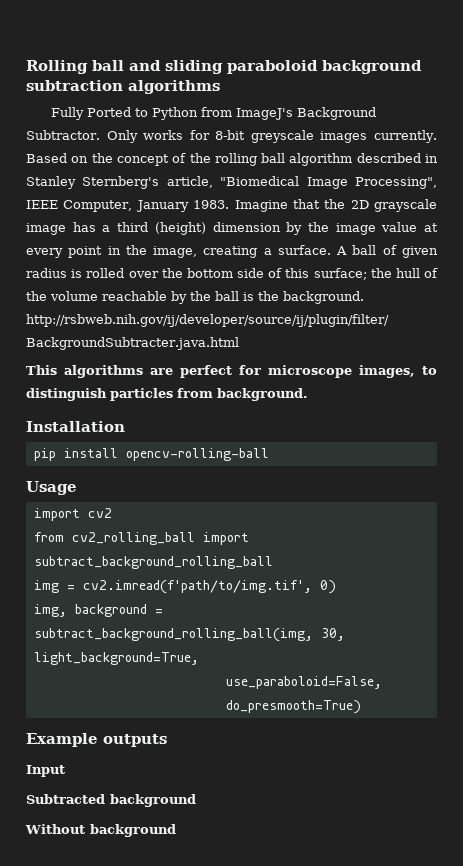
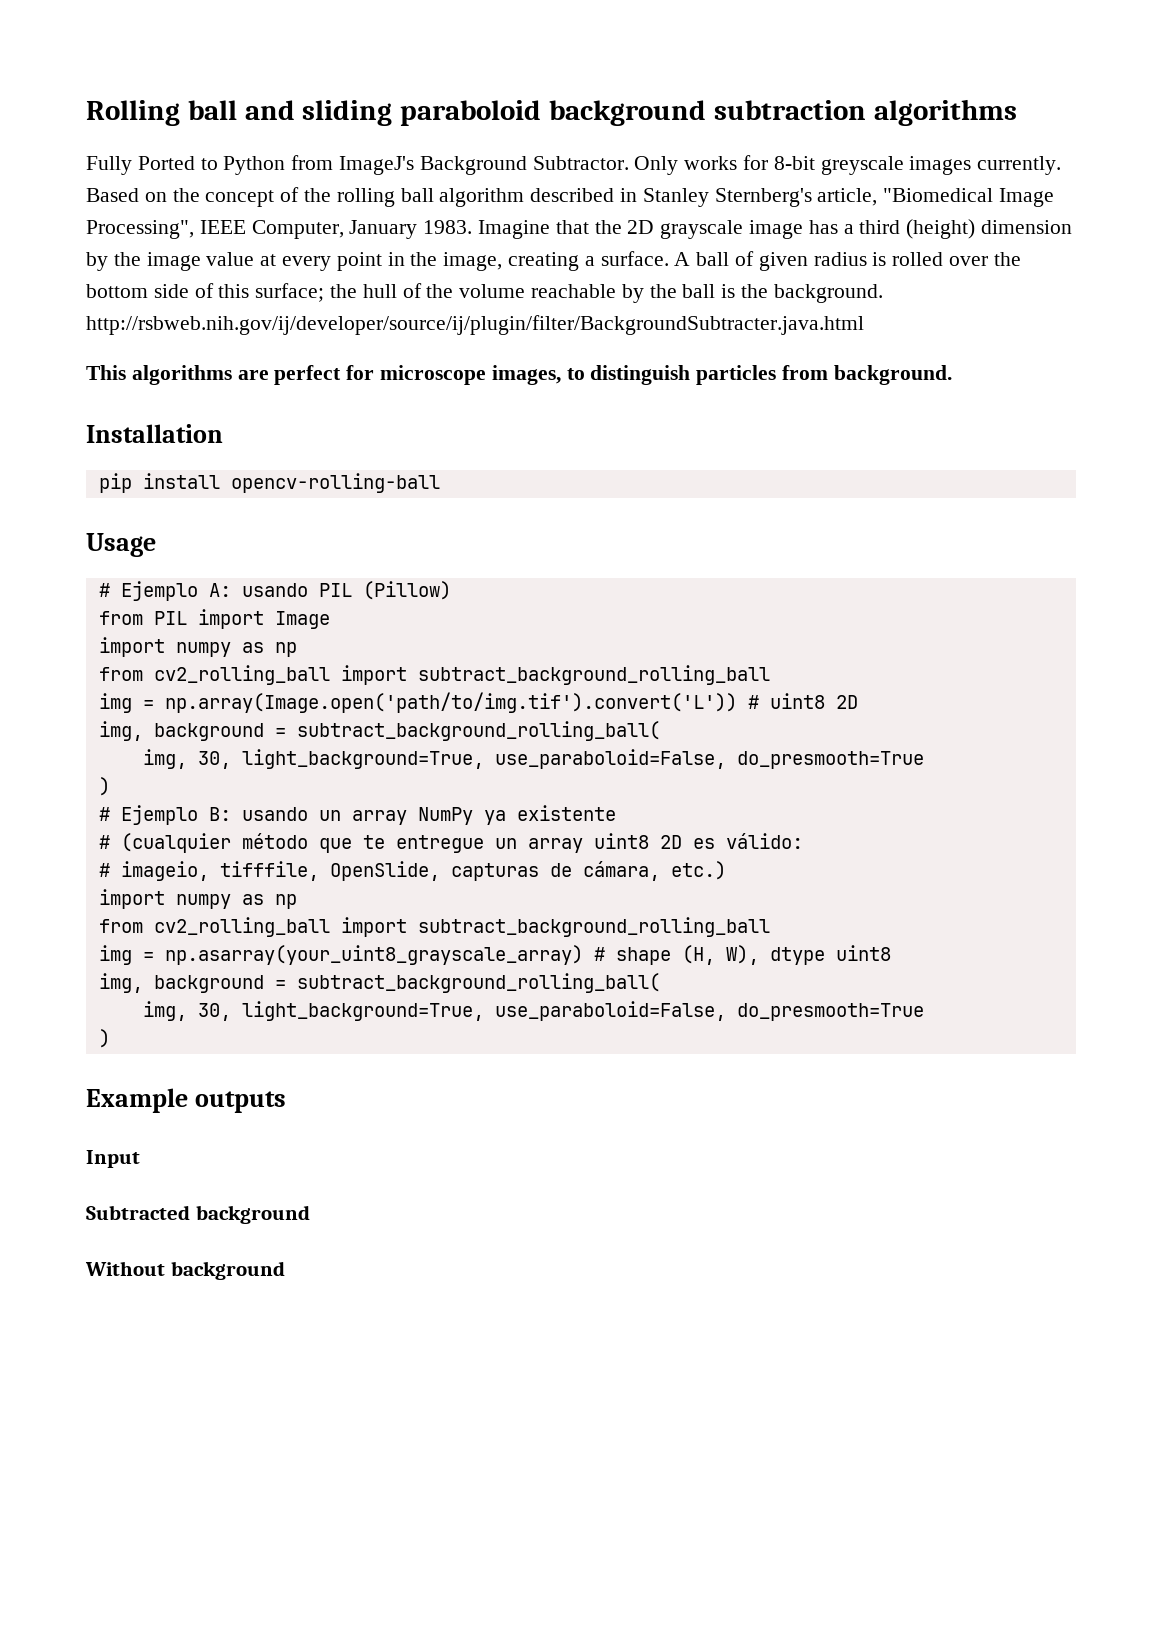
[33,508,112,521] [33,532,249,545] [33,556,273,569] [33,580,336,594] [33,604,163,617] [33,628,345,642] [33,652,199,665] [225,676,382,689] [225,700,361,714] import cv2 // from cv2_rolling_ball import subtract_background_rolling_ball // img = cv2.imread(f'path/to/img.tif', 0) // img, background = subtract_background_rolling_ball(img, 30, light_background=True, // use_paraboloid=False, do_presmooth=True) -> [98,581,451,601] [98,609,330,629] [98,637,297,657] [98,665,770,685] [98,692,858,713] [98,721,660,741] [142,749,924,769] [98,777,110,796] [98,805,616,825] [98,833,803,853] [98,861,726,881] [98,889,297,909] [98,917,770,937] [98,945,891,965] [98,973,660,993] [142,1001,924,1021] [98,1029,110,1048] # Ejemplo A: usando PIL (Pillow) // from PIL import Image // import numpy as np // from cv2_rolling_ball import subtract_background_rolling_ball // img = np.array(Image.open('path/to/img.tif').convert('L')) # uint8 2D // img, background = subtract_background_rolling_ball( // img, 30, light_background=True, use_paraboloid=False, do_presmooth=True // ) // # Ejemplo B: usando un array NumPy ya existente // # (cualquier método que te entregue un array uint8 2D es válido: // # imageio, tifffile, OpenSlide, capturas de cámara, etc.) // import numpy as np // from cv2_rolling_ball import subtract_background_rolling_ball // img = np.asarray(your_uint8_grayscale_array) # shape (H, W), dtype uint8 // img, background = subtract_background_rolling_ball( // img, 30, light_background=True, use_paraboloid=False, do_presmooth=True // )

